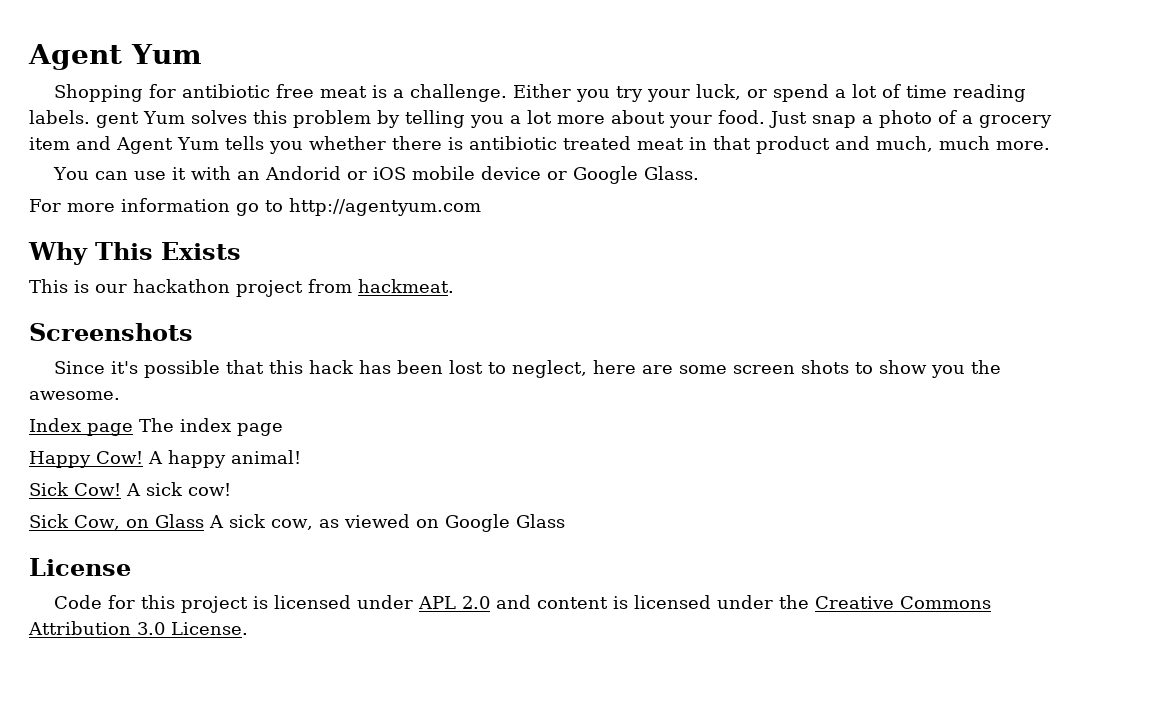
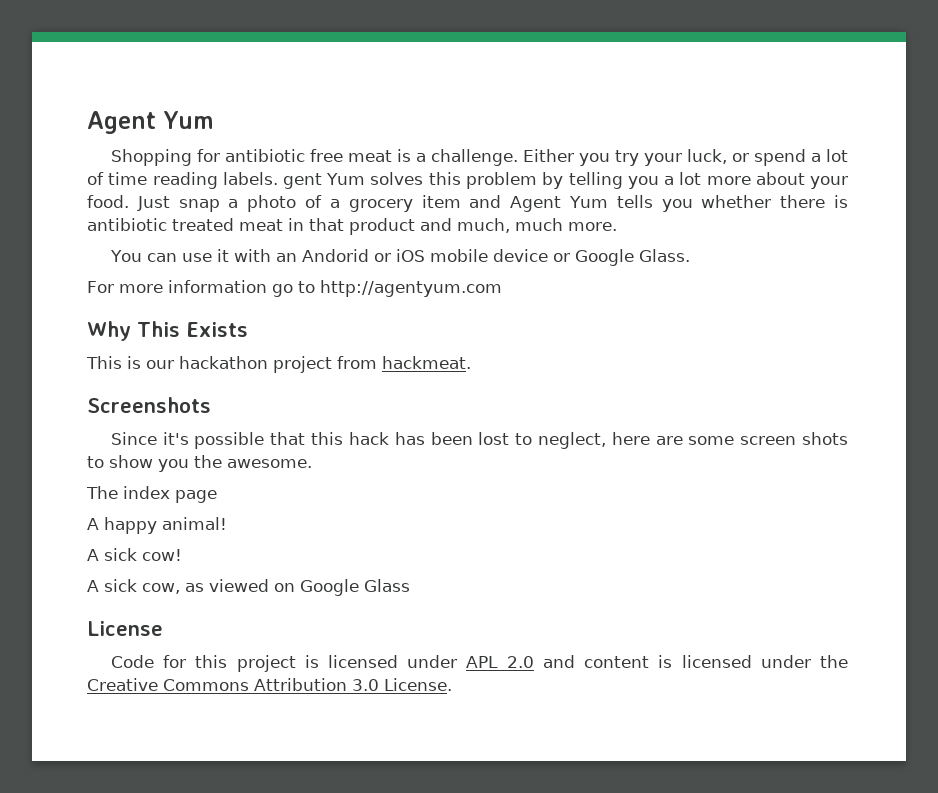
[29,418,133,436] Index page -> (312, 463) none
[29,451,143,468] Happy Cow! -> (217, 496) none
[29,482,121,496] Sick Cow! -> (227, 523) none
[29,514,204,530] Sick Cow, on Glass -> (182, 555) none

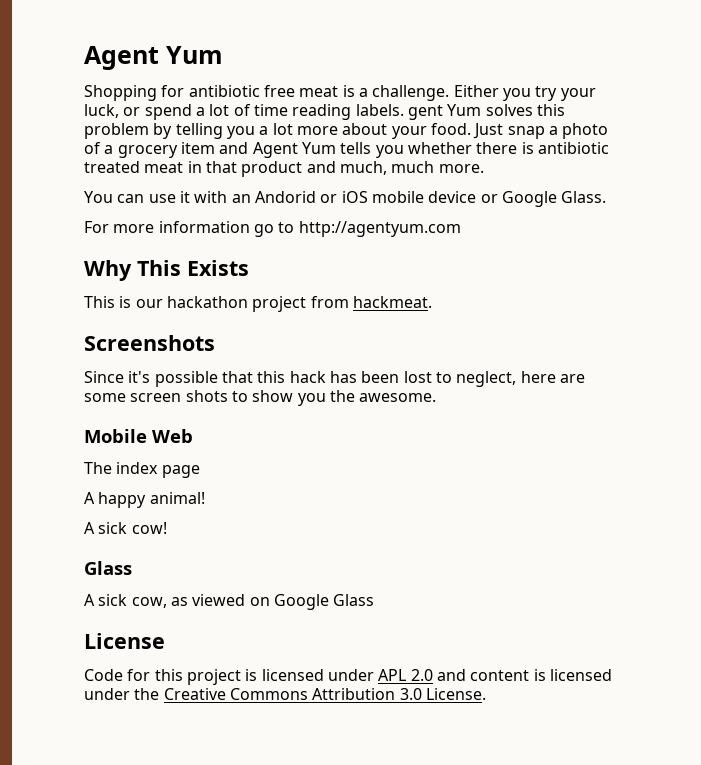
(312, 463) none -> [84,429,193,443] // Mobile Web
(182, 555) none -> [84,561,132,575] // Glass

